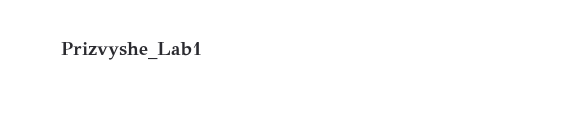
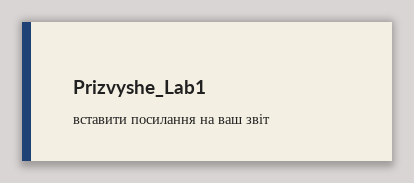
(202, 51) none -> [73,114,270,124] // вставити посилання на ваш звіт

